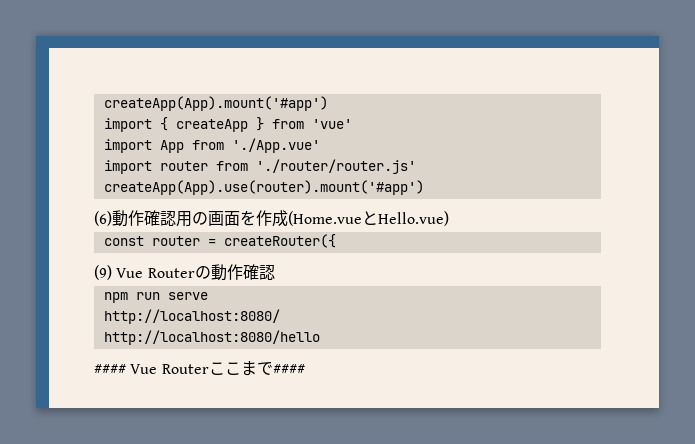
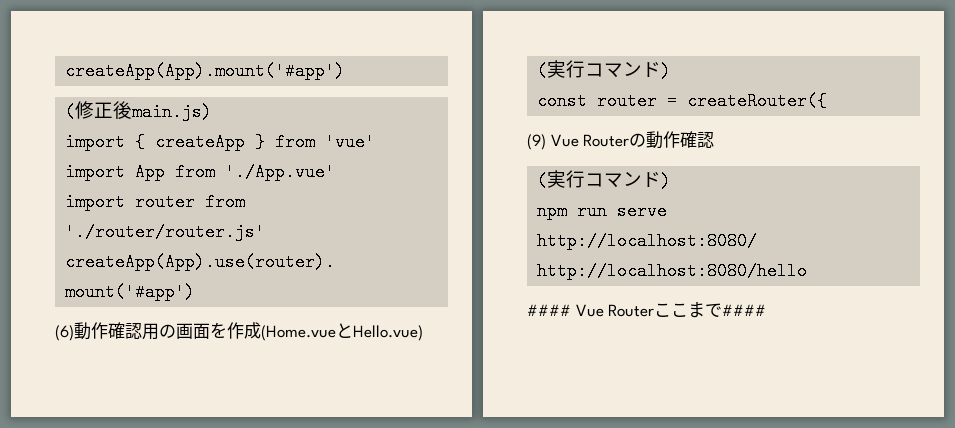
(328, 103) none -> [65,101,213,121] // (修正後main.js)
(449, 218) none -> [537,60,672,80] // (実行コマンド)
(275, 272) none -> [537,170,672,190] // (実行コマンド)

